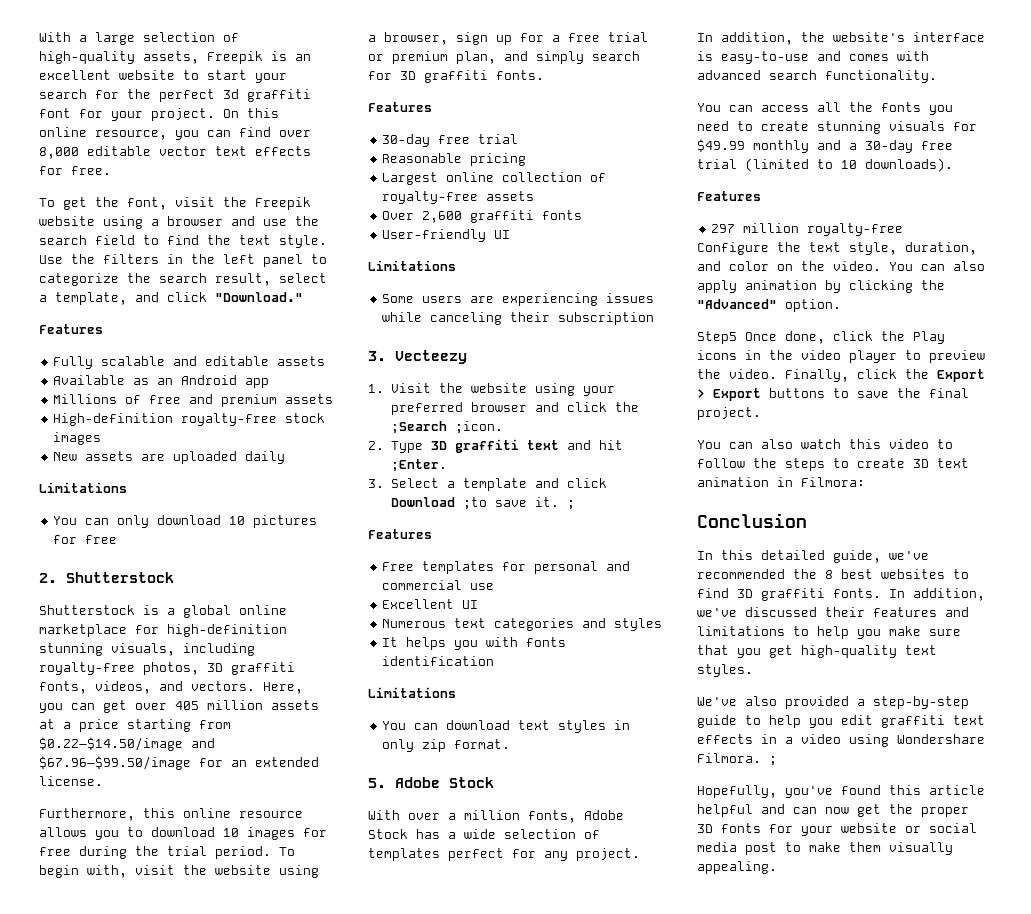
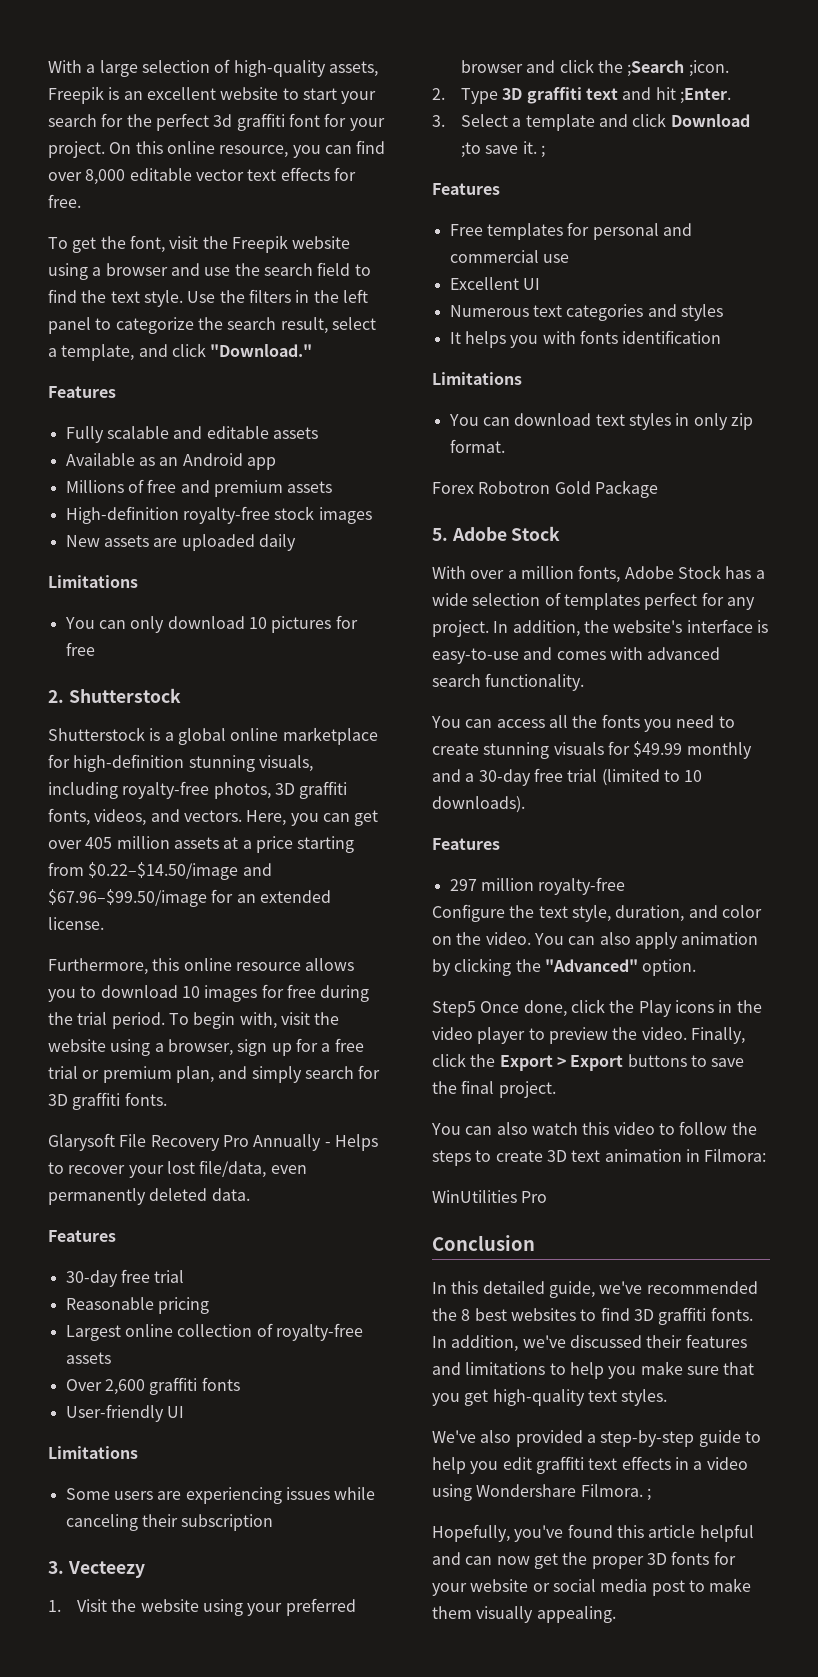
(544, 75) none -> [48,1133,378,1151] [48,1160,307,1178] [48,1188,250,1205] // Glarysoft File Recovery Pro Annually - Helps to recover your lost file/data, even permanently deleted data.
(511, 744) none -> [432,480,658,498] // Forex Robotron Gold Package
(865, 482) none -> [432,1190,548,1203] // WinUtilities Pro

